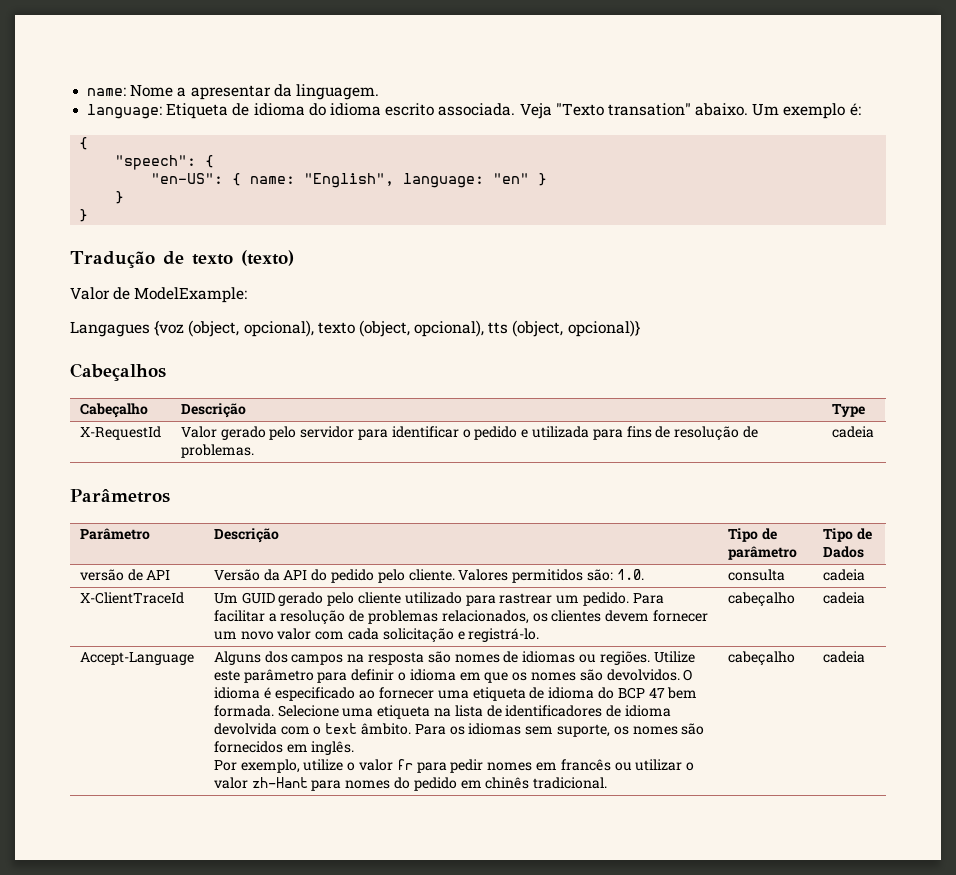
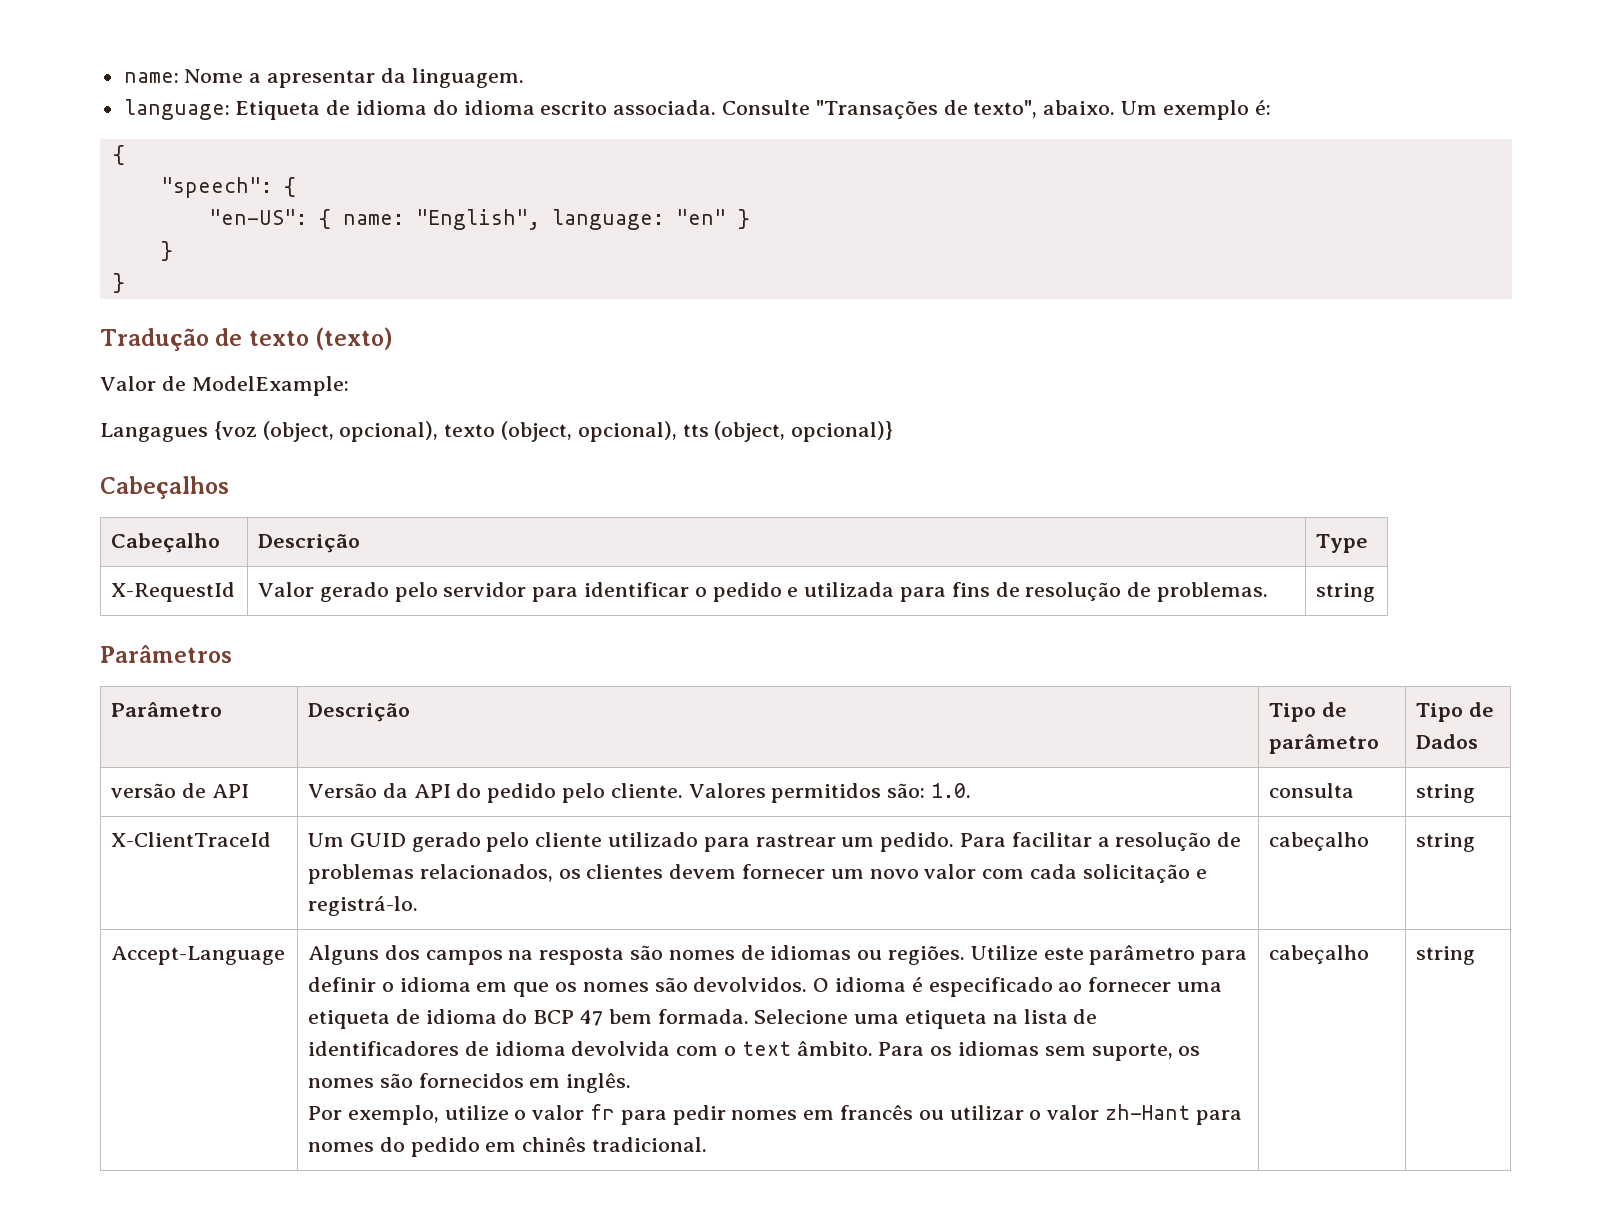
[519,103,691,119] Veja "Texto transation" -> [722,100,1038,119] Consulte "Transações de texto",
[831,426,874,438] cadeia -> [1316,583,1376,602] string
[822,569,865,581] cadeia -> [1416,784,1476,803] string
[822,592,865,604] cadeia -> [1416,833,1476,852] string
[822,651,865,663] cadeia -> [1416,946,1476,965] string

